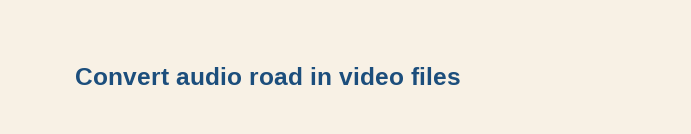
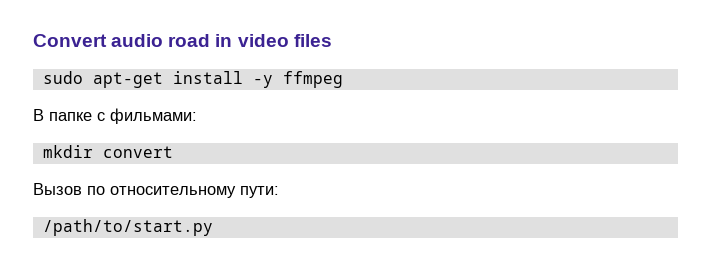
(461, 76) none -> [42,71,343,88] [33,108,197,124] [42,145,173,158] [33,183,279,198] [42,219,213,236] // sudo apt-get install -y ffmpeg // В папке с фильмами: // mkdir convert // Вызов по относительному пути: // /path/to/start.py

